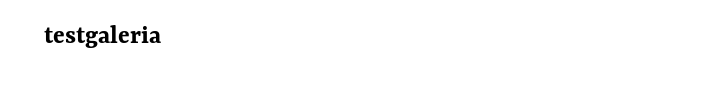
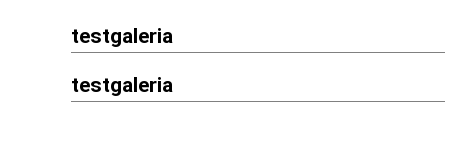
[44,25,161,48] testgaleria -> [71,28,173,47] [71,77,173,96] testgaleria // testgaleria

